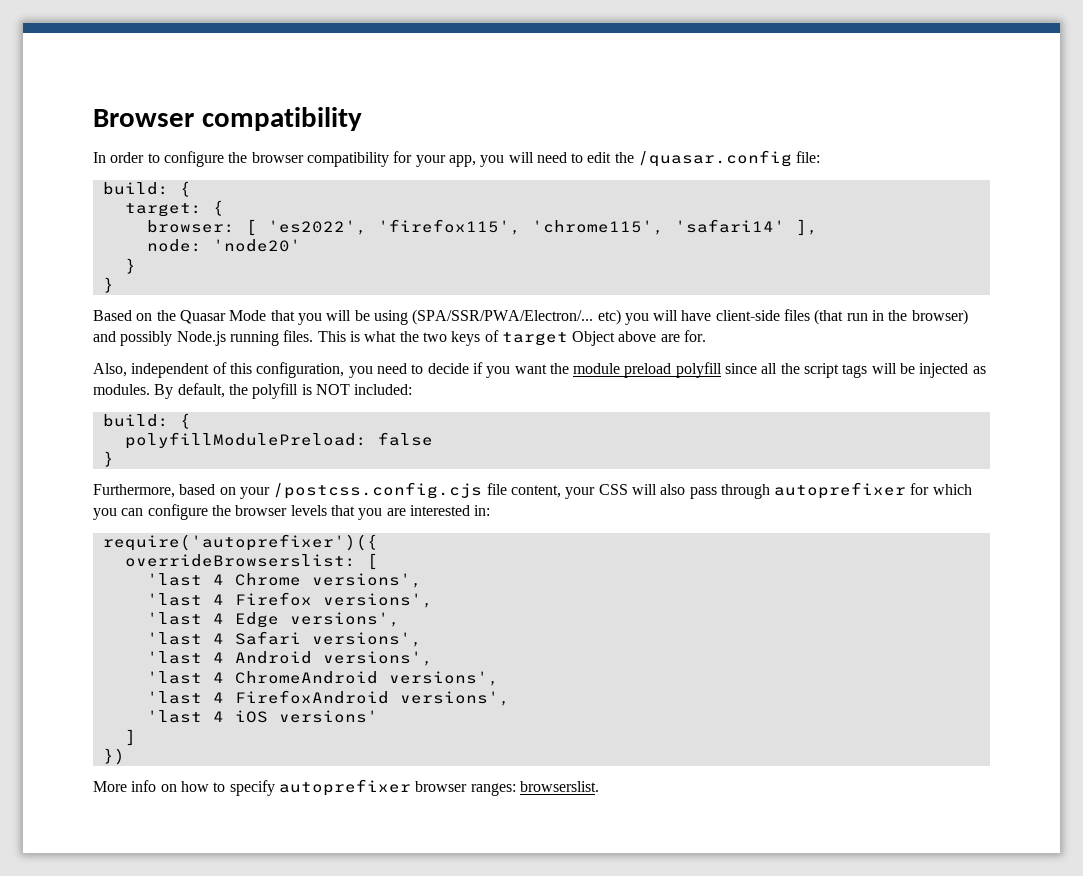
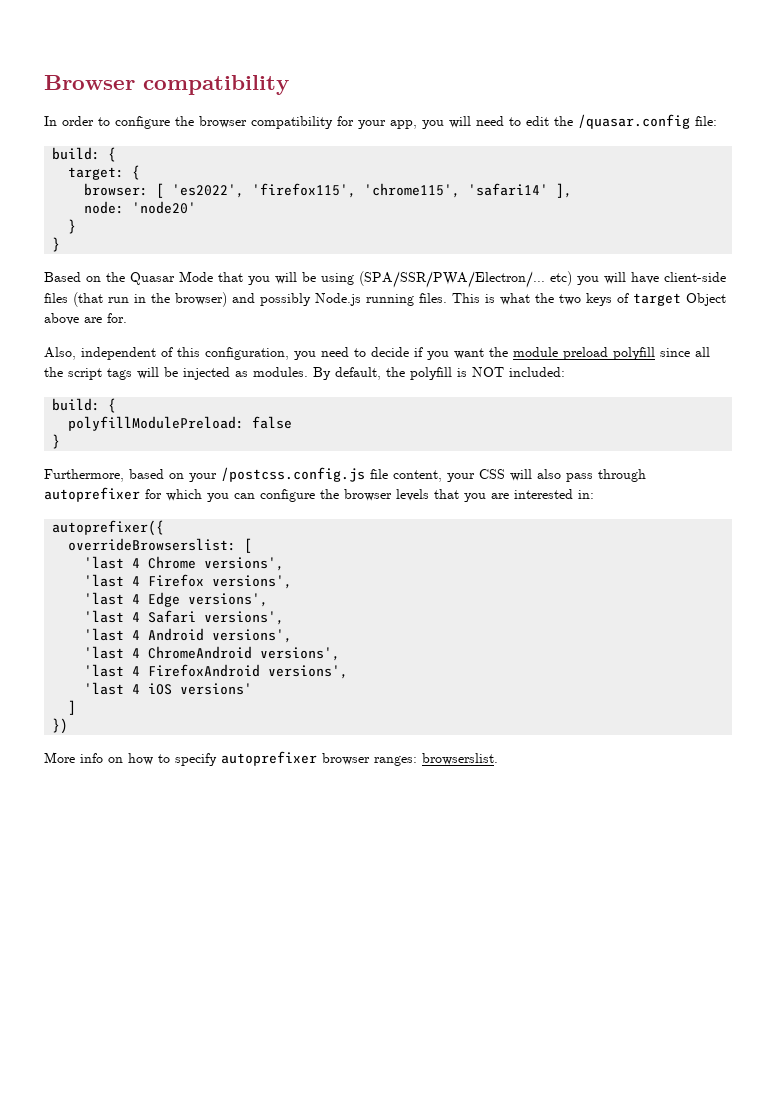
[273,482,483,499] /postcss.config.cjs -> [221,467,365,482] /postcss.config.js
[102,534,378,551] require('autoprefixer')({ -> [52,520,165,536] autoprefixer({

